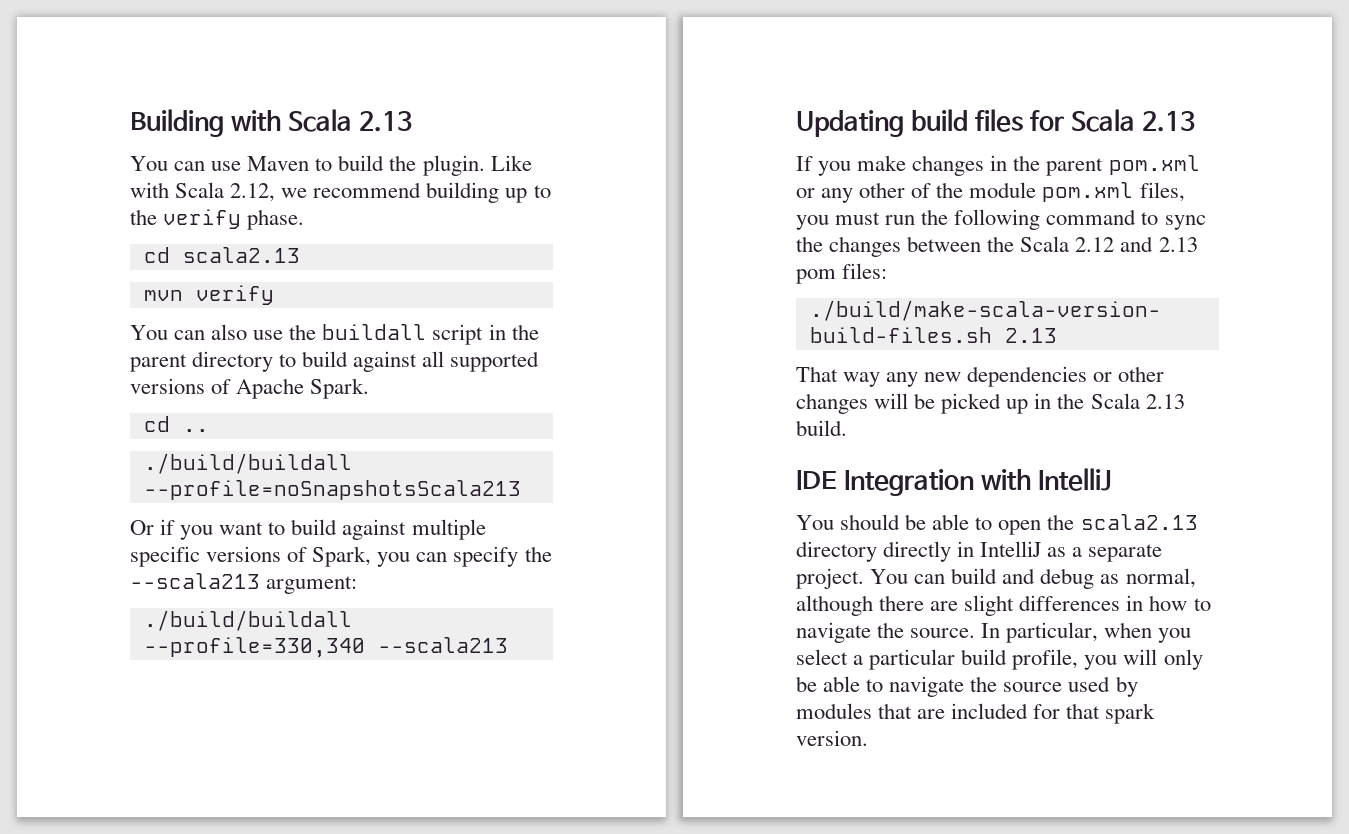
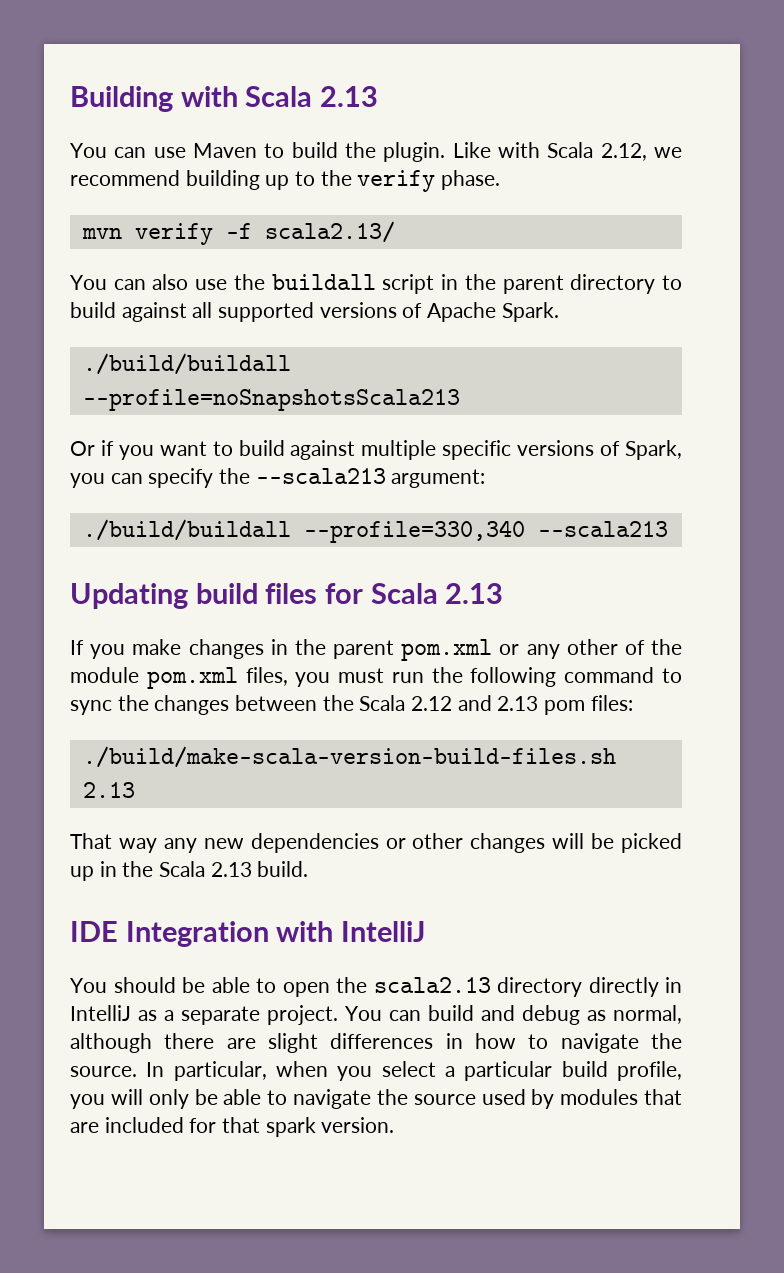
[143,247,300,263] // cd scala2.13 -> (501, 180) none
(274, 295) none -> [225,221,395,243] -f scala2.13/
[143,416,209,432] // cd .. -> (559, 312) none

